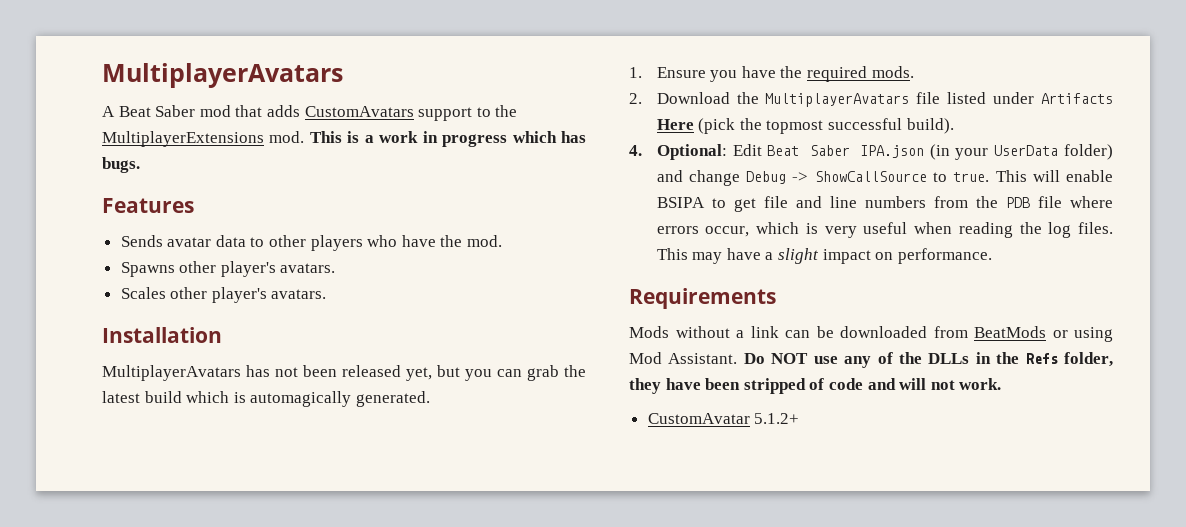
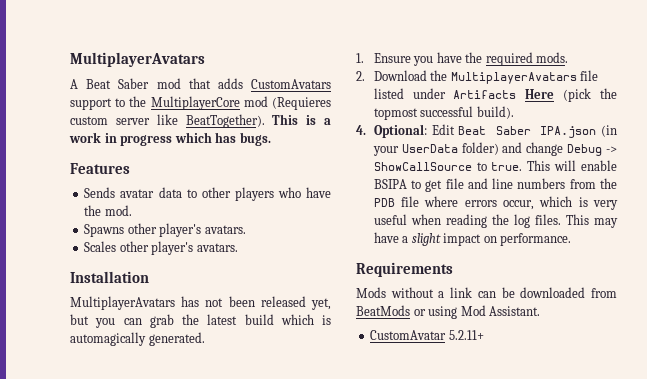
[102,131,305,147] MultiplayerExtensions mod. -> [150,96,331,110] [70,114,265,128] MultiplayerCore mod (Requieres custom server like BeatTogether).
[743,352,1113,368] [629,378,1002,394] Do NOT use any of the DLLs in the Refs folder, they have been stripped of code and will not work. -> (541, 311) none
[754,413,800,424] 5.1.2+ -> [448,330,484,340] 5.2.11+

